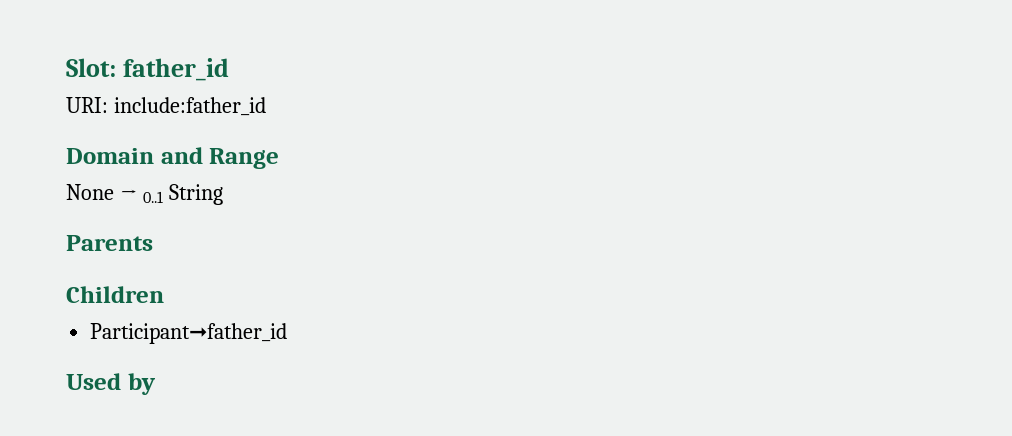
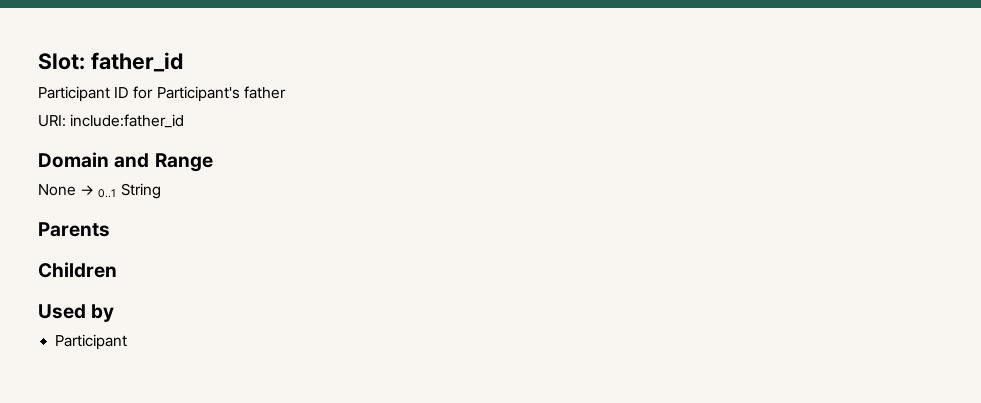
(229, 69) none -> [38,86,286,102] // Participant ID for Participant's father
[90,323,288,344] // Participant➞father_id -> (117, 270) none
(156, 384) none -> [55,334,128,350] // Participant

